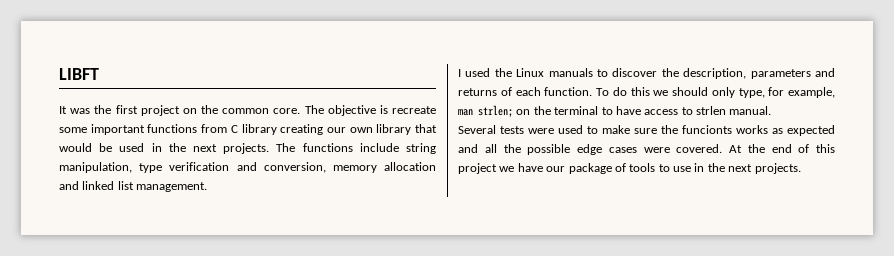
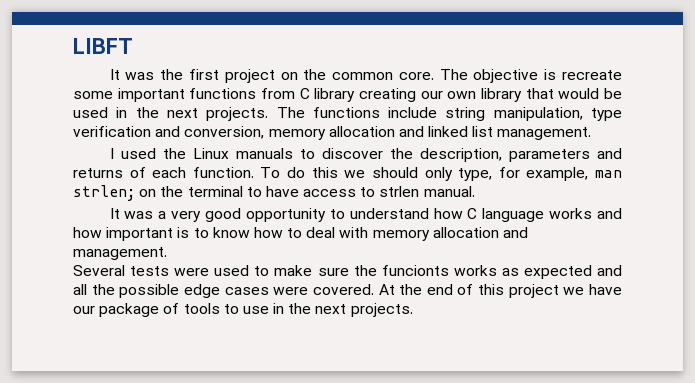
(772, 110) none -> [109,208,622,222] [73,227,529,241] [73,247,167,260] // It was a very good opportunity to understand how C language works and how important is to know how to deal with memory allocation and management.

